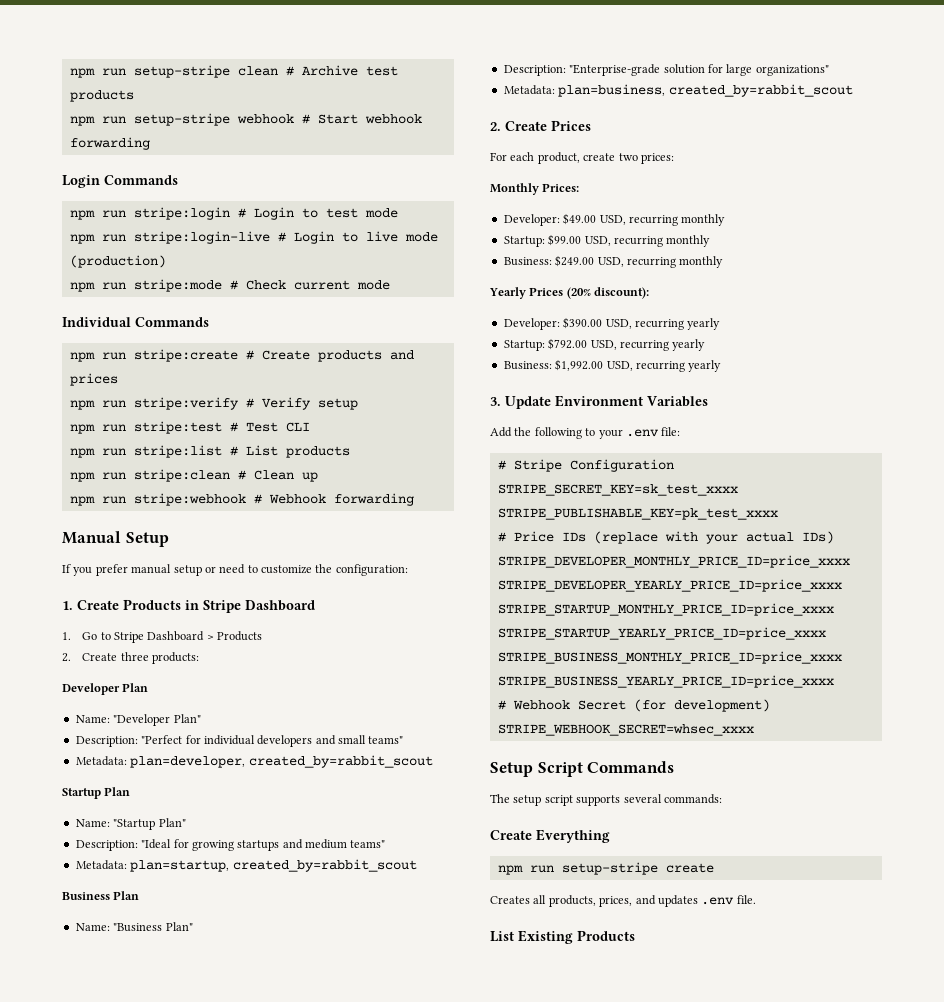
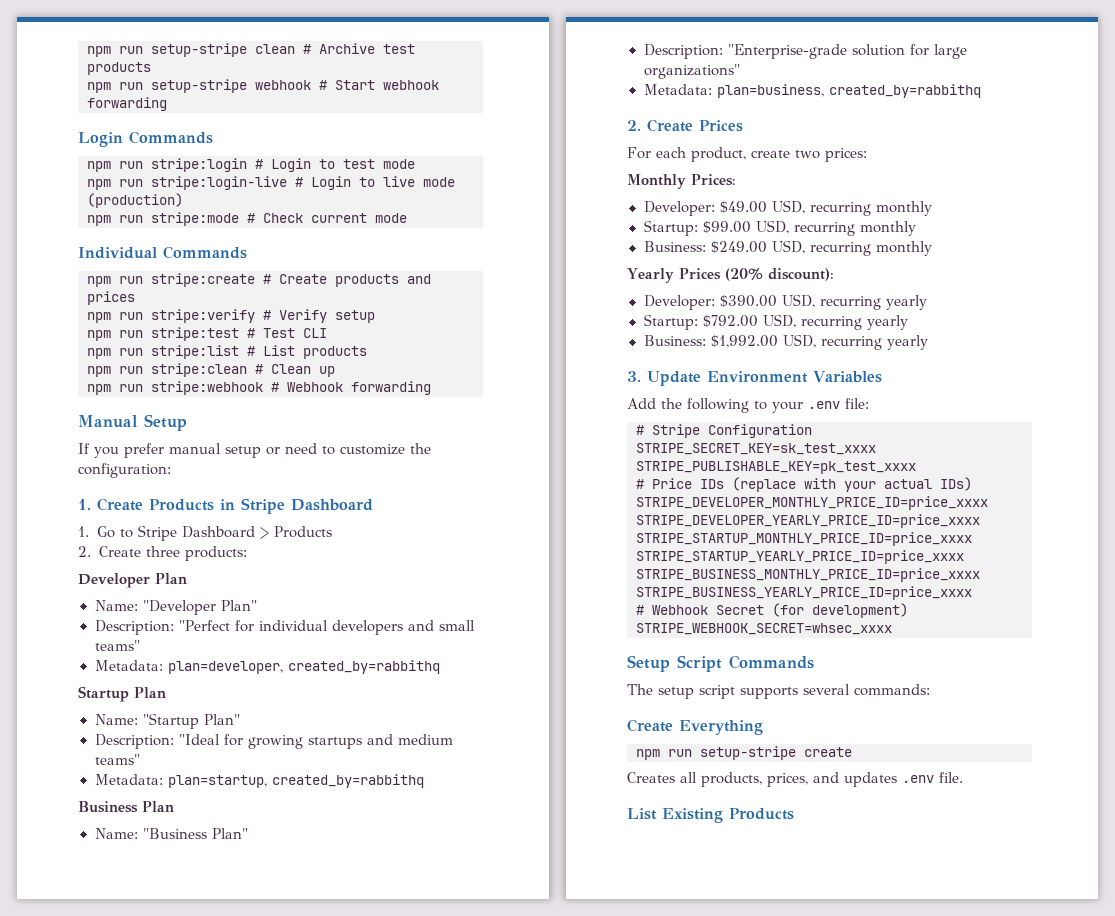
[248,755,433,768] created_by=rabbit_scout -> [287,660,440,674] created_by=rabbithq
[232,859,417,872] created_by=rabbit_scout -> [271,774,424,788] created_by=rabbithq
[668,84,853,97] created_by=rabbit_scout -> [828,84,981,98] created_by=rabbithq

